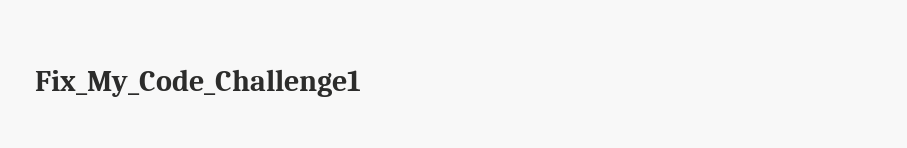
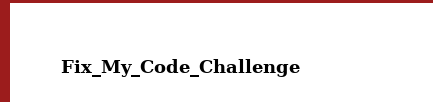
[35,69,361,97] Fix_My_Code_Challenge1 -> [61,59,300,77] Fix_My_Code_Challenge

